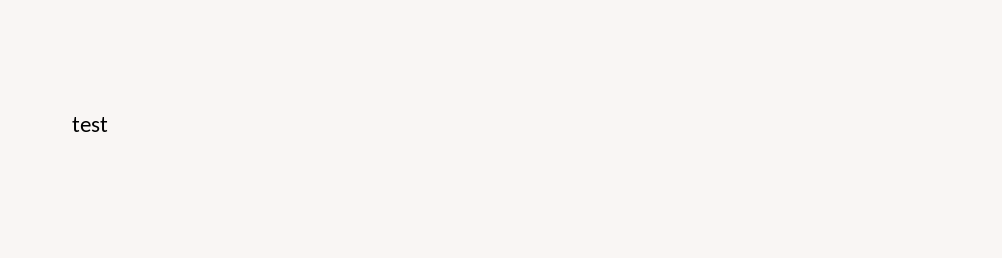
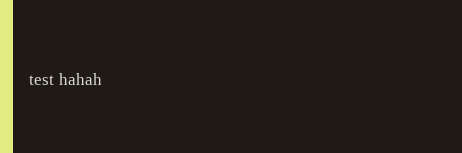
(108, 124) none -> [58,73,102,85] hahah

